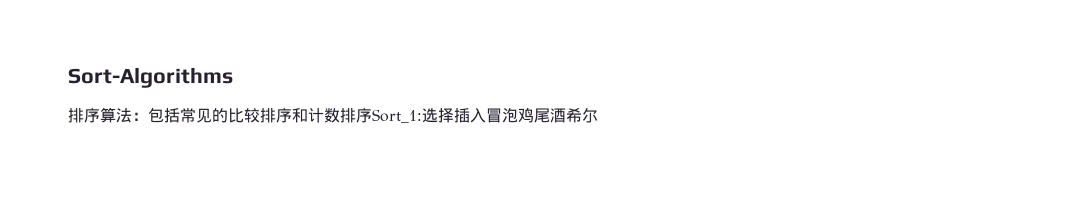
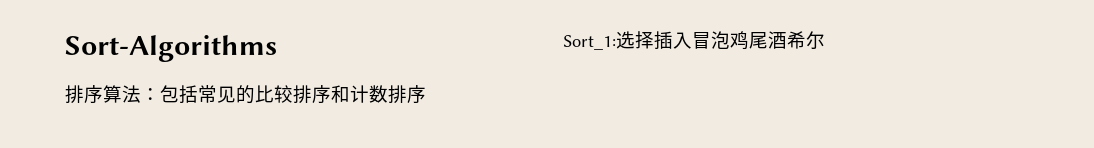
(372, 115) none -> (426, 94) //

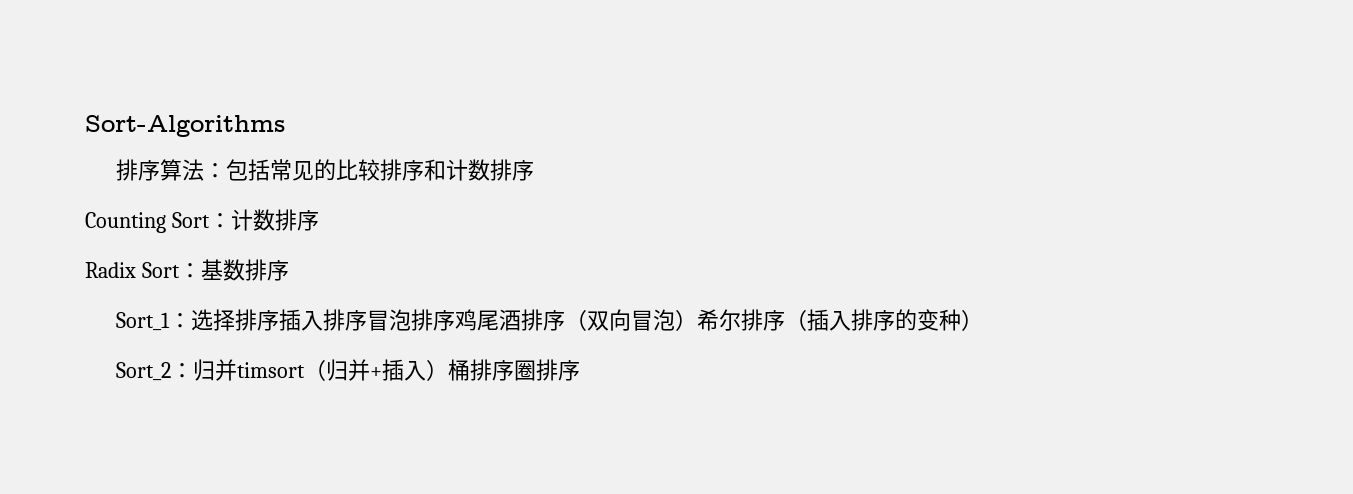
[563,31,825,50] Sort_1:选择插入冒泡鸡尾酒希尔 -> [85,209,319,233] [85,259,289,281] [115,309,983,331] [115,359,580,381] Counting Sort：计数排序 // Radix Sort：基数排序 // Sort_1：选择排序插入排序冒泡排序鸡尾酒排序（双向冒泡）希尔排序（插入排序的变种） // Sort_2：归并timsort（归并+插入）桶排序圈排序

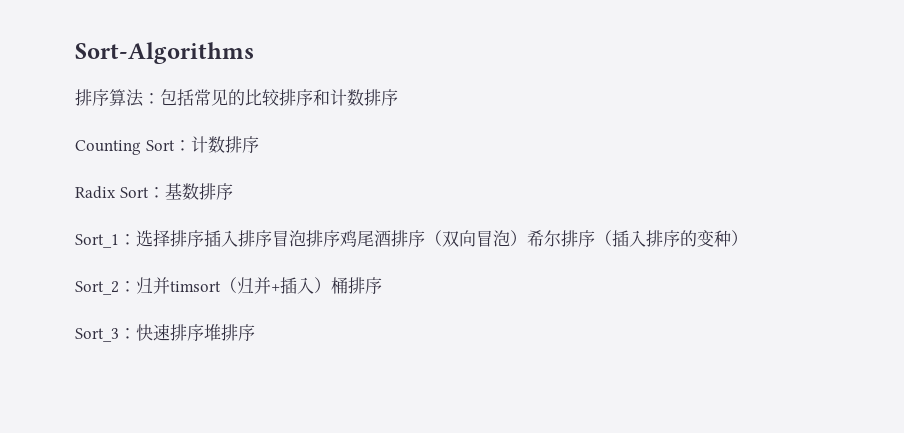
[513,360,536,381] 圈 -> [75,324,221,342] // Sort_3：快速排序堆

